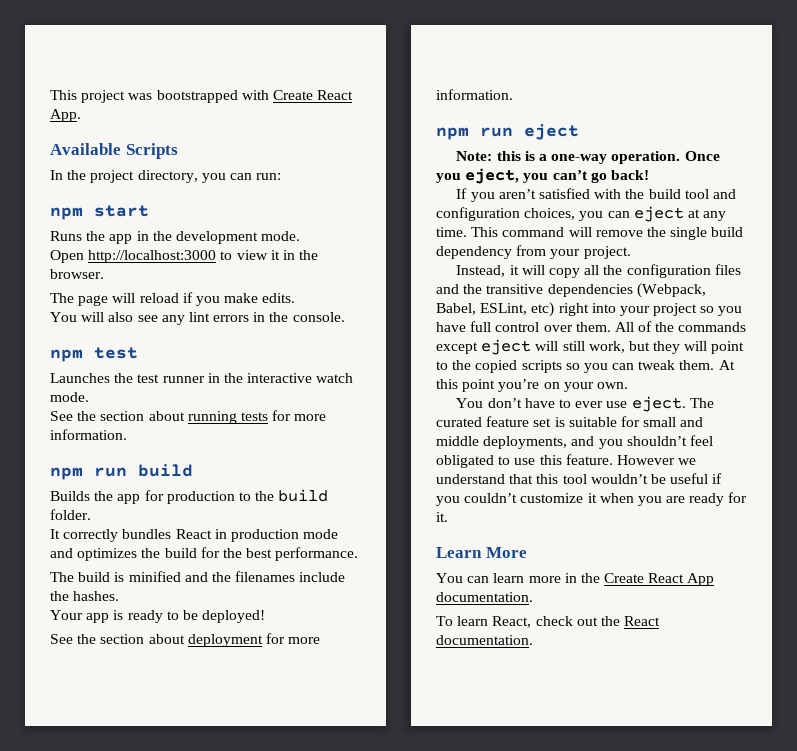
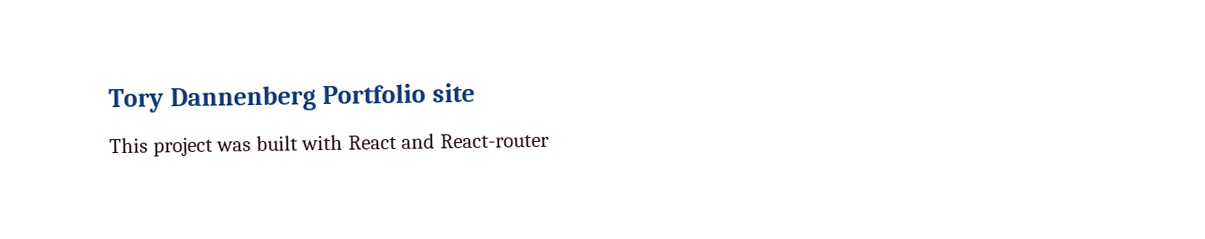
[50,90,354,103] [50,109,81,122] [50,143,178,159] [50,170,282,183] [50,205,149,220] [50,231,301,244] [50,250,319,263] [50,269,104,279] [50,292,296,306] [50,312,345,325] [50,347,138,362] [50,373,354,383] [50,392,89,402] [50,410,327,424] [50,429,127,440] [50,464,193,480] [50,489,329,504] [50,509,91,520] [50,529,339,542] [50,547,359,561] [50,571,346,582] [50,591,120,601] [50,610,266,623] [50,633,321,647] [436,89,513,100] [436,124,579,140] [456,151,720,164] [436,168,649,184] [456,188,736,202] [436,206,727,222] [436,227,744,240] [436,245,631,259] [456,264,741,278] [436,283,706,298] [436,302,743,317] [436,321,747,332] [436,339,745,355] [436,360,735,373] [436,379,628,392] [456,396,714,412] [436,416,704,427] [436,435,713,449] [436,454,697,468] [436,473,723,484] [436,492,748,506] [436,512,448,522] [436,547,527,558] [436,573,715,586] [436,592,533,602] [436,616,661,628] [436,635,533,645] This project was bootstrapped with Create React App. // Available Scripts // In the project directory, you can run: // npm start // Runs the app in the development mode. // Open http://localhost:3000 to view it in the browser. // The page will reload if you make edits. // You will also see any lint errors in the console. // npm test // Launches the test runner in the interactive watch mode. // See the section about running tests for more information. // npm run build // Builds the app for production to the build folder. // It correctly bundles React in production mode and optimizes the build for the best performance. // The build is minified and the filenames include the hashes. // Your app is ready to be deployed! // See the section about deployment for more information. // npm run eject // Note: this is a one-way operation. Once you eject, you can’t go back! // If you aren’t satisfied with the build tool and configuration choices, you can eject at any time. This command will remove the single build dependency from your project. // Instead, it will copy all the configuration files and the transitive dependencies (Webpack, Babel, ESLint, etc) right into your project so you have full control over them. All of the commands except eject will still work, but they will point to the copied scripts so you can tweak them. At this point you’re on your own. // You don’t have to ever use eject. The curated feature set is suitable for small and middle deployments, and you shouldn’t feel obligated to use this feature. However we understand that this tool wouldn’t be useful if you couldn’t customize it when you are ready for it. // Learn More // You can learn more in the Create React App documentation. // To learn React, check out the React documentation. -> [108,82,476,114] [109,132,550,157] Tory Dannenberg Portfolio site // This project was built with React and React-router

